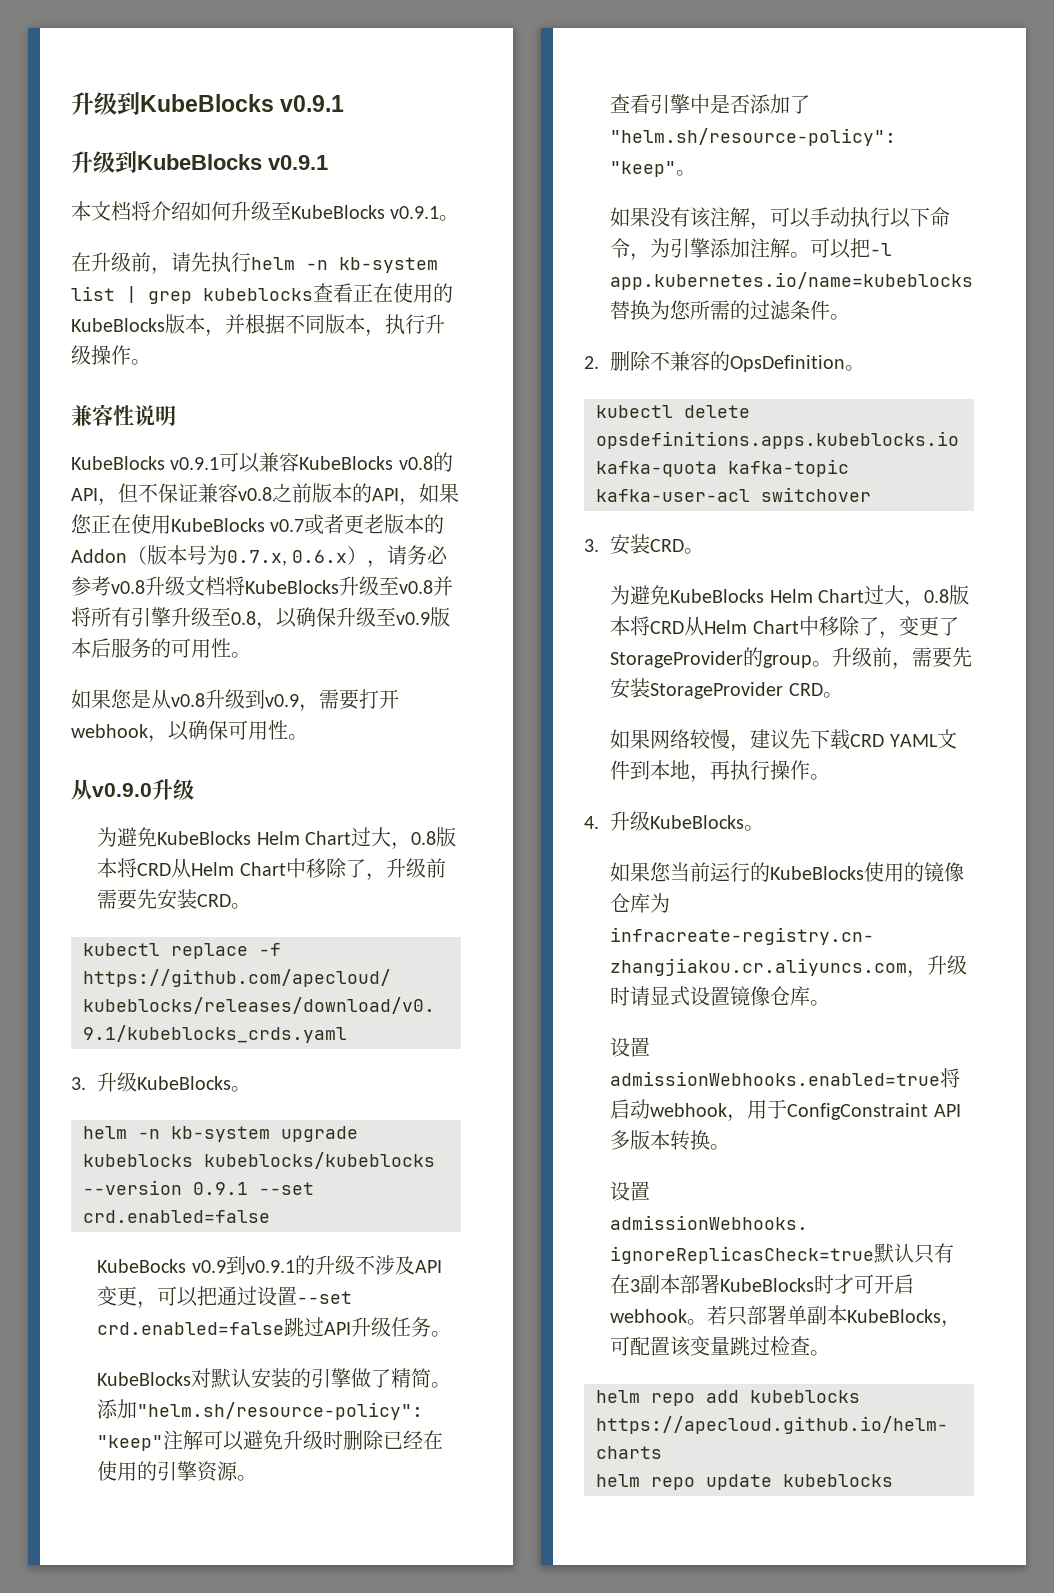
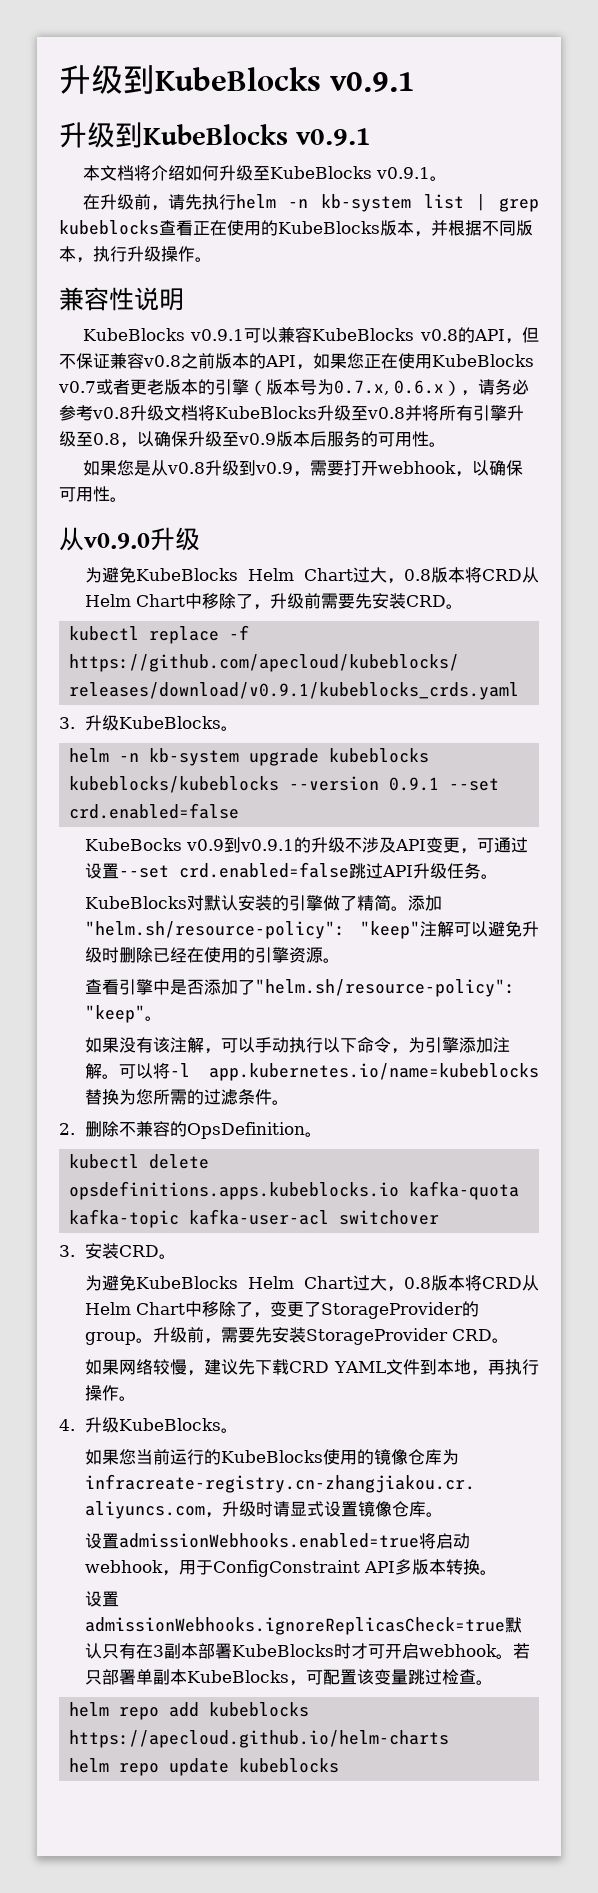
[71,549,127,563] Addon -> [215,379,249,395] 引擎
[177,1286,218,1307] 以把 -> (495, 845) none
[850,238,871,258] 把 -> [153,1063,171,1079] 将

